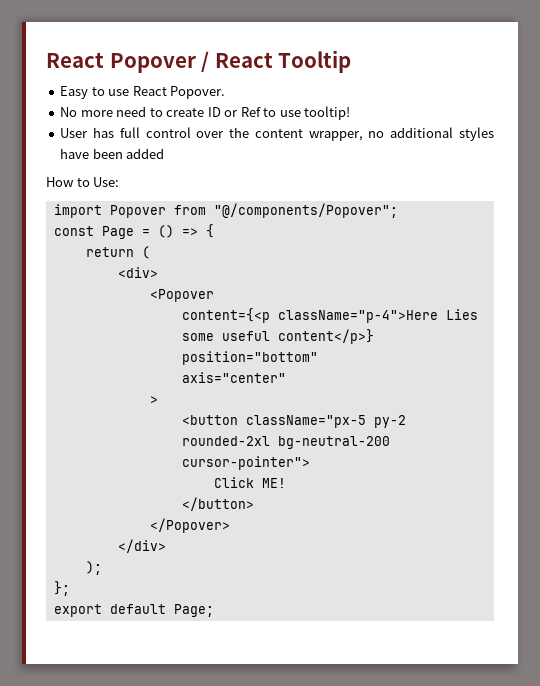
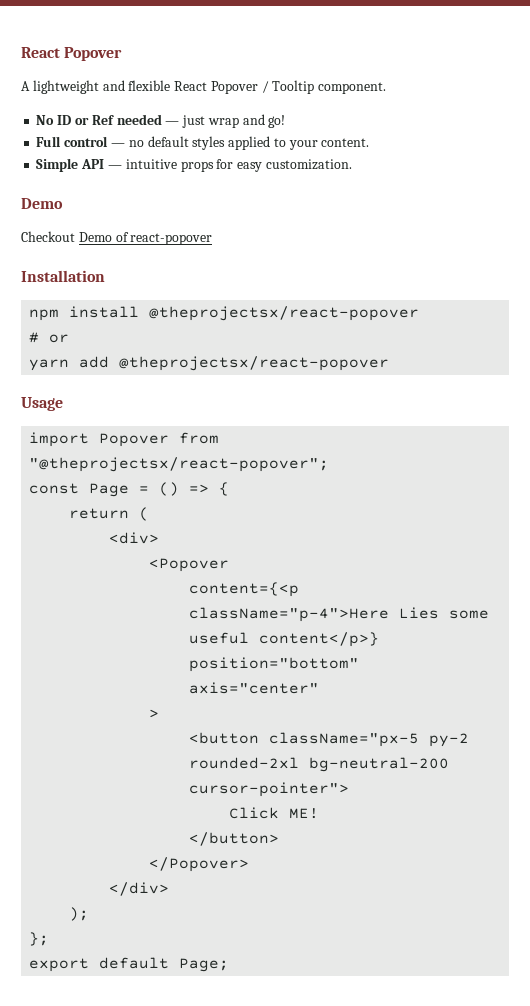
[46,50,352,73] [60,86,226,99] [60,106,351,120] [60,127,494,141] [60,148,165,159] [46,177,120,187] React Popover / React Tooltip // Easy to use React Popover. // No more need to create ID or Ref to use tooltip! // User has full control over the content wrapper, no additional styles have been added // How to Use: -> [21,47,123,61] [21,80,387,94] [36,114,286,128] [36,136,370,150] [36,158,352,172] [21,198,63,209] [21,231,213,245] [21,270,105,282] [29,306,420,321] [29,332,70,343] [29,356,390,371] [21,397,63,411] React Popover // A lightweight and flexible React Popover / Tooltip component. // No ID or Ref needed — just wrap and go! // Full control — no default styles applied to your content. // Simple API — intuitive props for easy customization. // Demo // Checkout Demo of react-popover // Installation // npm install @theprojectsx/react-popover // # or // yarn add @theprojectsx/react-popover // Usage
[213,203,398,218] "@/components/Popover"; -> [29,457,330,472] "@theprojectsx/react-popover";

